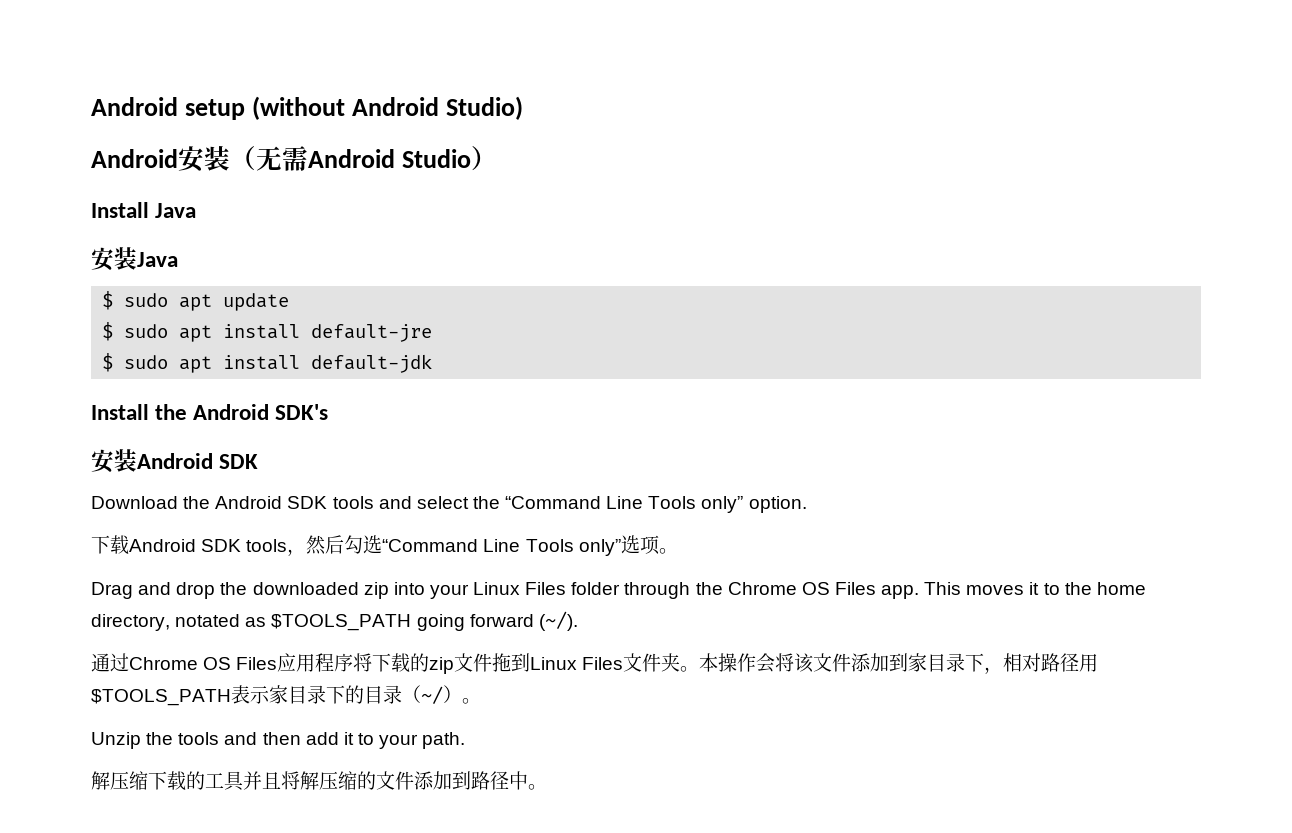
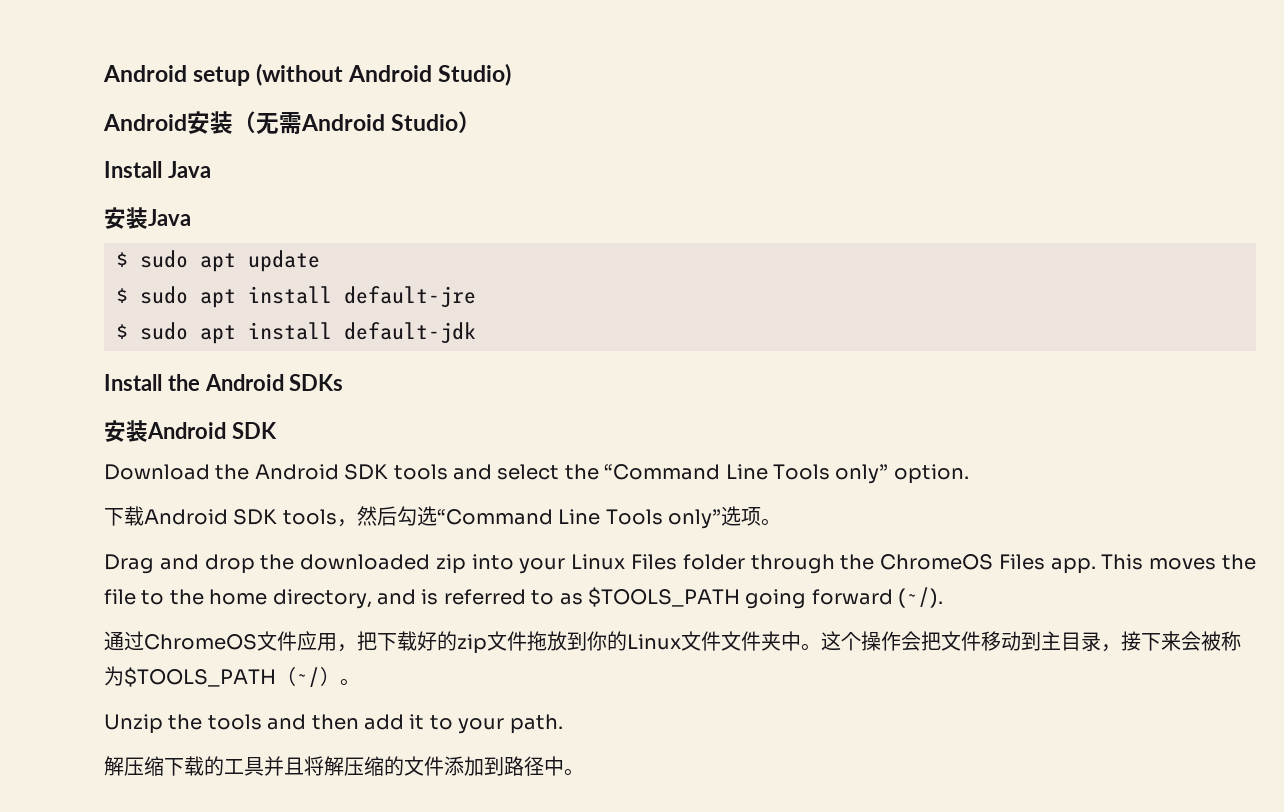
[275,404,329,420] SDK's -> [289,374,344,391] SDKs
[727,582,830,595] Chrome OS -> [880,554,994,570] ChromeOS
[1029,582,1040,595] it -> [1222,554,1257,570] [104,589,136,605] the file
[175,614,241,627] notated -> [377,589,555,605] and is referred to
[129,653,1099,674] [91,685,402,706] Chrome OS Files应用程序将下载的zip文件拖到Linux Files文件夹。本操作会将该文件添加到家目录下，相对路径用$TOOLS_PATH表示家目录下的目录 -> [144,631,1241,654] [104,666,276,687] ChromeOS文件应用，把下载好的zip文件拖放到你的Linux文件文件夹中。这个操作会把文件移动到主目录，接下来会被称为$TOOLS_PATH

